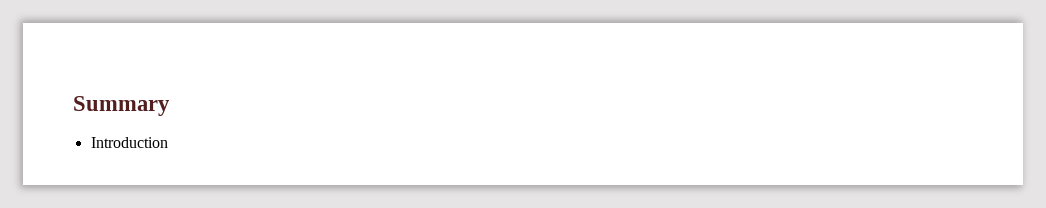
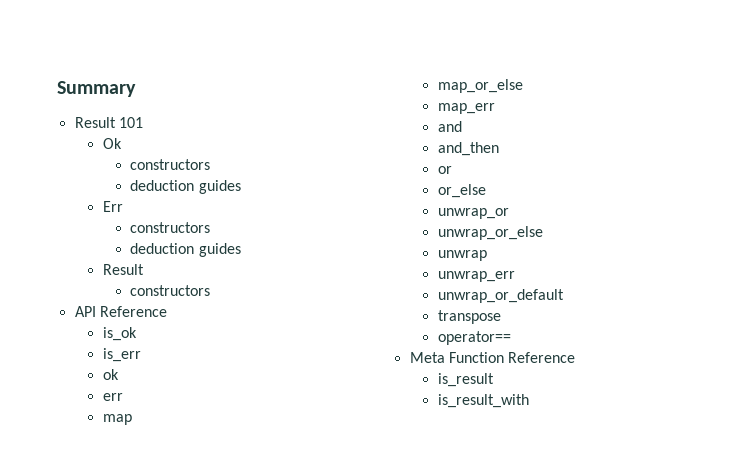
[90,137,168,148] Introduction -> [74,117,143,128] [102,138,122,149] [130,159,211,170] [130,180,241,194] [102,201,123,212] [130,222,211,233] [130,243,241,257] [102,264,144,275] [130,285,211,296] [74,306,167,317] [102,327,137,341] [102,348,141,362] [102,369,119,380] [102,393,123,401] [102,414,132,425] [437,79,523,93] [437,103,495,114] [437,121,462,132] [437,142,499,156] [437,166,452,174] [437,184,486,198] [437,208,509,219] [437,226,543,240] [437,250,487,261] [437,271,515,282] [437,289,564,303] [437,310,501,324] [437,331,511,345] [409,352,576,363] [437,373,494,387] [437,394,529,408] Result 101 // Ok // constructors // deduction guides // Err // constructors // deduction guides // Result // constructors // API Reference // is_ok // is_err // ok // err // map // map_or_else // map_err // and // and_then // or // or_else // unwrap_or // unwrap_or_else // unwrap // unwrap_err // unwrap_or_default // transpose // operator== // Meta Function Reference // is_result // is_result_with

